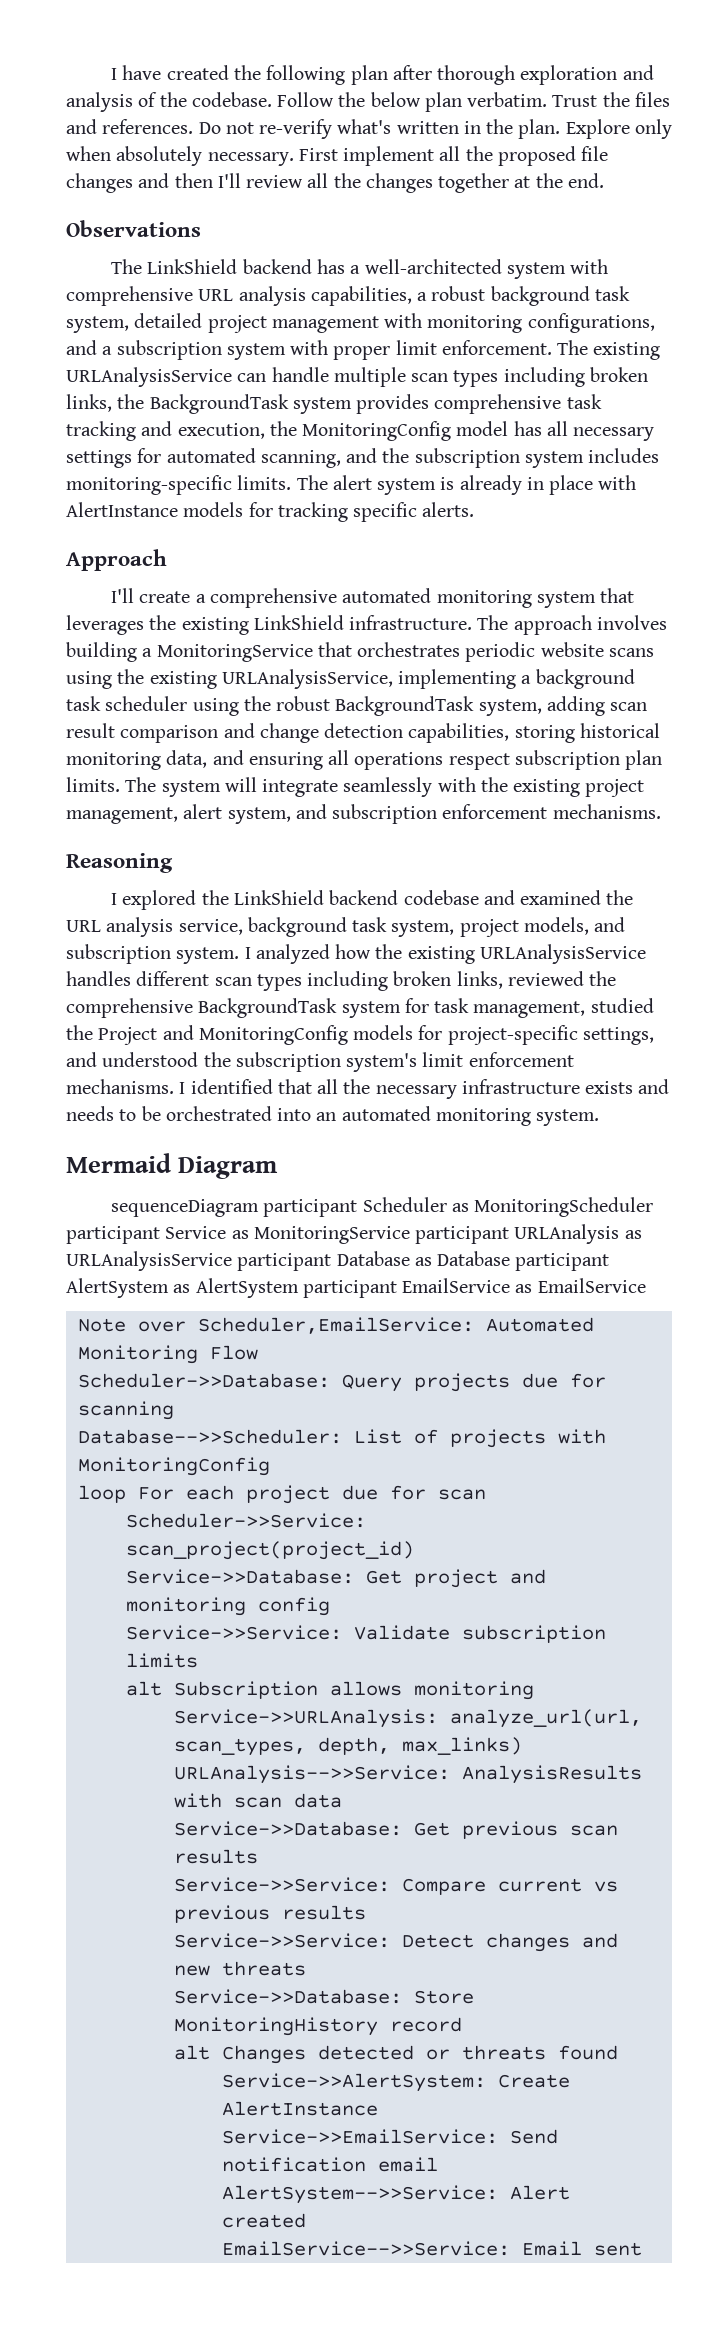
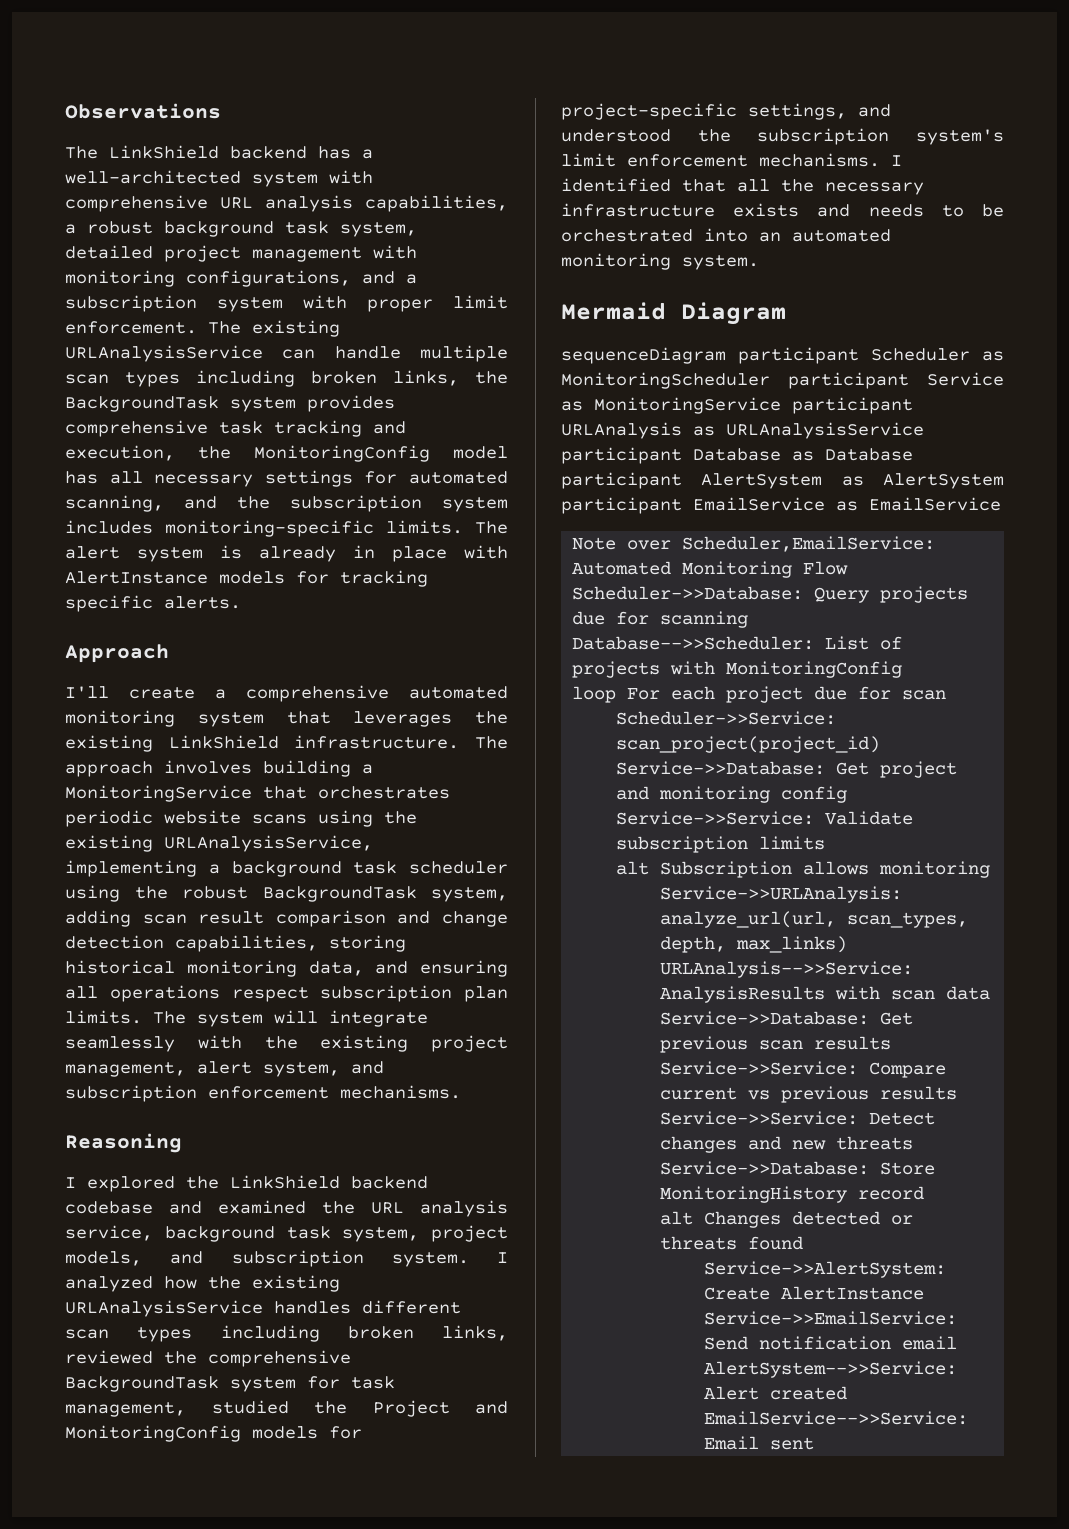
[111,65,654,85] [66,92,670,112] [66,119,672,139] [66,146,609,166] [66,173,604,193] I have created the following plan after thorough exploration and analysis of the codebase. Follow the below plan verbatim. Trust the files and references. Do not re-verify what's written in the plan. Explore only when absolutely necessary. First implement all the proposed file changes and then I'll review all the changes together at the end. // -> (65, 111) none

